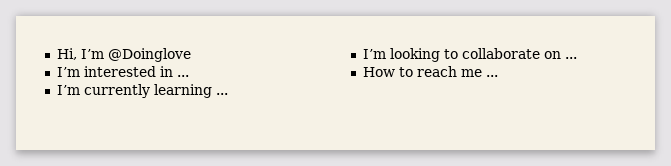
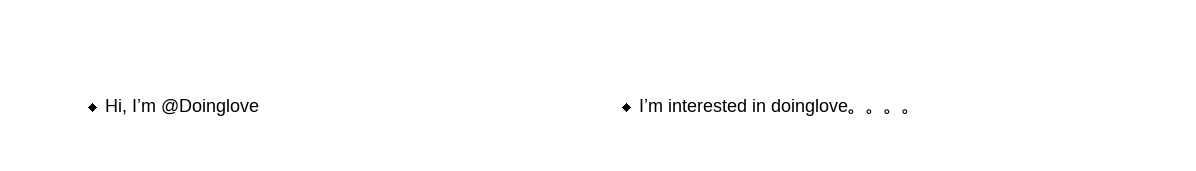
[176,75,189,77] [56,84,228,98] [362,48,577,62] [362,66,498,77] ... // I’m currently learning ... // I’m looking to collaborate on ... // How to reach me ... -> [770,99,920,116] doinglove。。。。

